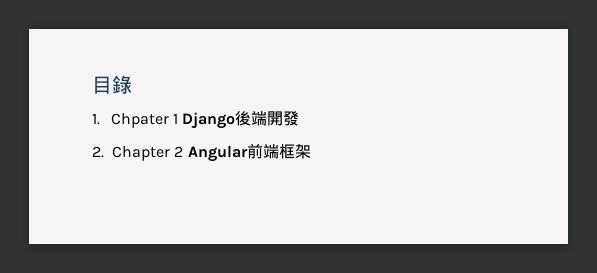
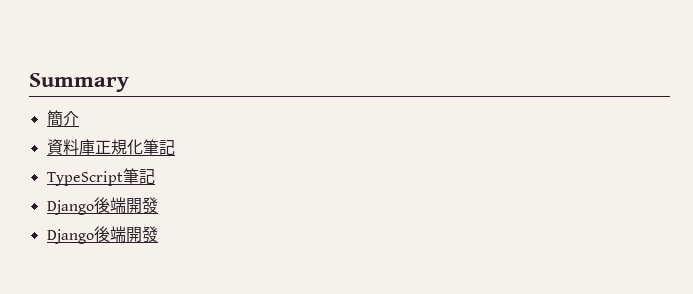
[92,75,132,94] [92,111,300,129] [92,143,311,162] 目錄 // 1. Chpater 1 Django後端開發 // 2. Chapter 2 Angular前端框架 -> [29,73,129,92] [46,110,79,127] [46,139,175,155] [46,168,155,186] [46,197,158,215] [46,226,158,244] Summary // 簡介 // 資料庫正規化筆記 // TypeScript筆記 // Django後端開發 // Django後端開發

